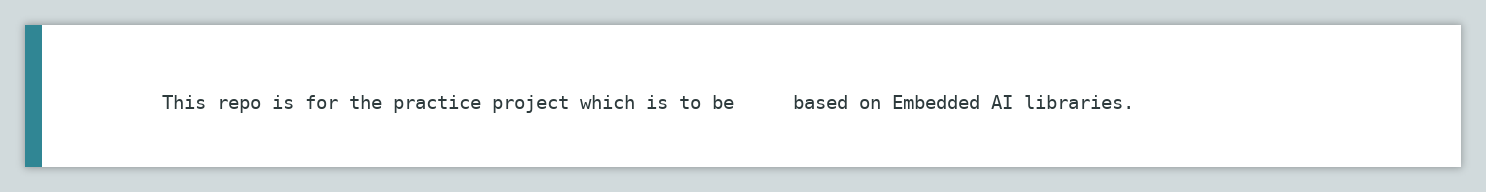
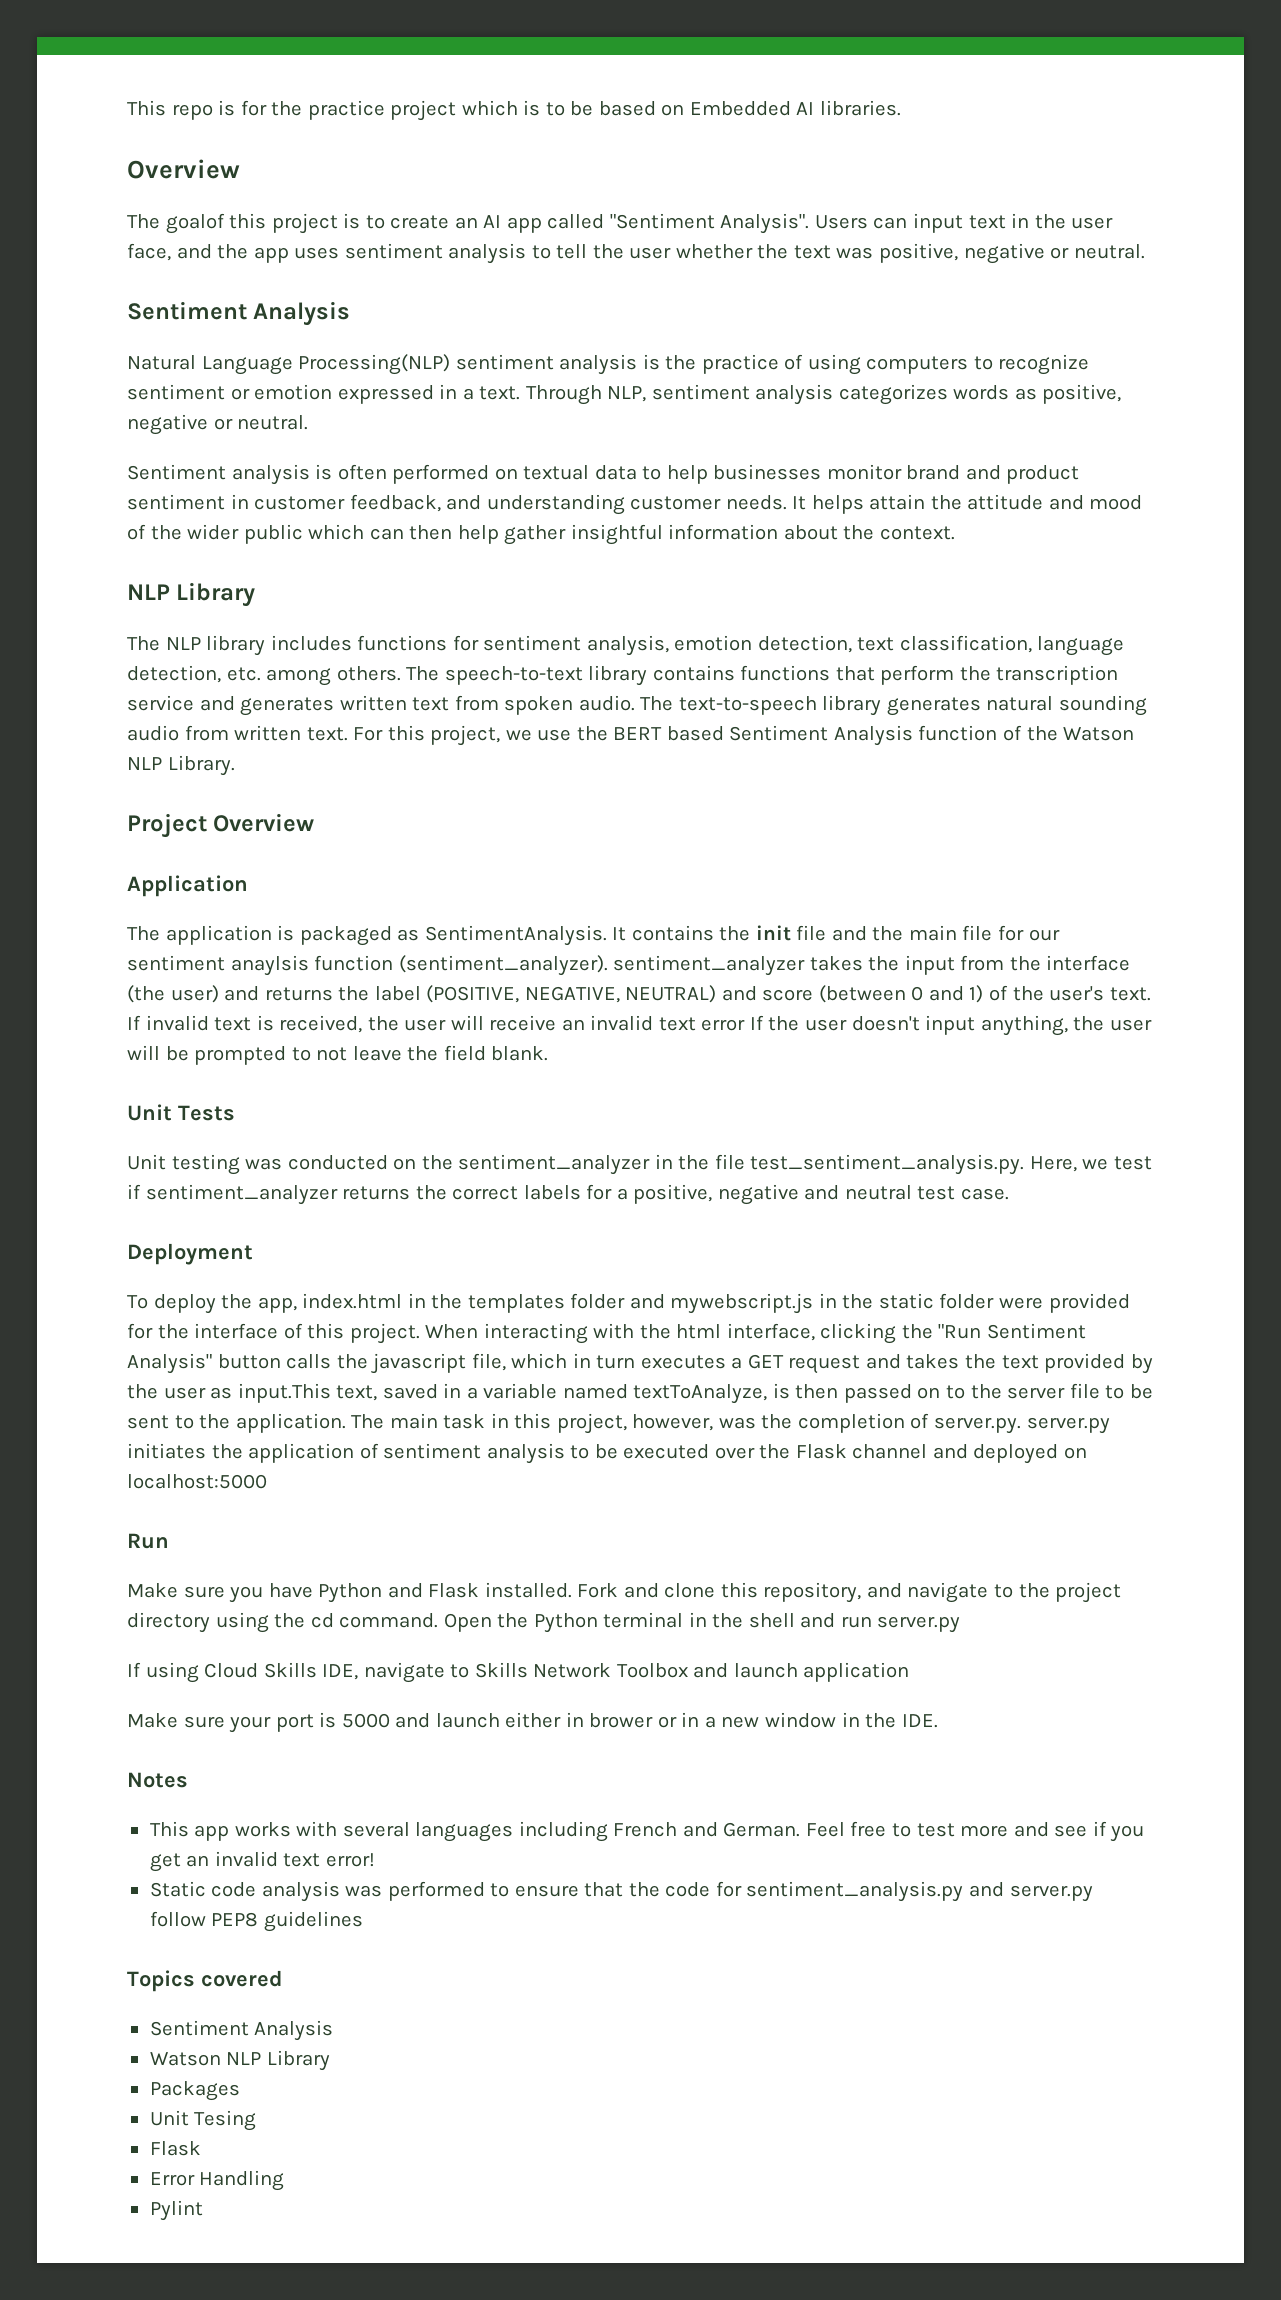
(1134, 102) none -> [127,159,240,179] [127,213,1114,234] [127,243,1145,264] [127,301,351,326] [127,354,1090,375] [127,384,1122,405] [127,414,309,435] [127,464,1080,485] [127,494,1143,515] [127,524,955,545] [127,582,256,607] [127,635,1125,656] [127,665,1119,686] [127,695,1147,716] [127,725,1135,746] [127,755,235,776] [127,813,315,838] [127,875,248,897] [127,925,1060,946] [127,955,1131,976] [127,985,1151,1003] [127,1015,1152,1036] [127,1045,549,1065] [127,1104,235,1121] [127,1154,1152,1175] [127,1184,1009,1205] [127,1243,253,1265] [127,1293,1130,1314] [127,1323,1087,1344] [127,1353,1153,1374] [127,1383,1153,1404] [127,1413,1110,1434] [127,1443,1088,1464] [127,1474,267,1489] [127,1533,169,1549] [127,1582,1122,1603] [127,1612,961,1633] [127,1662,910,1683] [127,1712,938,1733] [127,1772,188,1788] [149,1821,1145,1842] [149,1851,375,1872] [149,1881,1093,1902] [149,1911,363,1932] [127,1970,283,1992] [149,2020,334,2041] [149,2050,330,2071] [149,2081,240,2101] [149,2110,257,2131] [149,2141,201,2156] [149,2170,285,2191] [149,2200,203,2221] // Overview // The goalof this project is to create an AI app called "Sentiment Analysis". Users can input text in the user face, and the app uses sentiment analysis to tell the user whether the text was positive, negative or neutral. // Sentiment Analysis // Natural Language Processing(NLP) sentiment analysis is the practice of using computers to recognize sentiment or emotion expressed in a text. Through NLP, sentiment analysis categorizes words as positive, negative or neutral. // Sentiment analysis is often performed on textual data to help businesses monitor brand and product sentiment in customer feedback, and understanding customer needs. It helps attain the attitude and mood of the wider public which can then help gather insightful information about the context. // NLP Library // The NLP library includes functions for sentiment analysis, emotion detection, text classification, language detection, etc. among others. The speech-to-text library contains functions that perform the transcription service and generates written text from spoken audio. The text-to-speech library generates natural sounding audio from written text. For this project, we use the BERT based Sentiment Analysis function of the Watson NLP Library. // Project Overview // Application // The application is packaged as SentimentAnalysis. It contains the init file and the main file for our sentiment anaylsis function (sentiment_analyzer). sentiment_analyzer takes the input from the interface (the user) and returns the label (POSITIVE, NEGATIVE, NEUTRAL) and score (between 0 and 1) of the user's text. If invalid text is received, the user will receive an invalid text error If the user doesn't input anything, the user will be prompted to not leave the field blank. // Unit Tests // Unit testing was conducted on the sentiment_analyzer in the file test_sentiment_analysis.py. Here, we test if sentiment_analyzer returns the correct labels for a positive, negative and neutral test case. // Deployment // To deploy the app, index.html in the templates folder and mywebscript.js in the static folder were provided for the interface of this project. When interacting with the html interface, clicking the "Run Sentiment Analysis" button calls the javascript file, which in turn executes a GET request and takes the text provided by the user as input.This text, saved in a variable named textToAnalyze, is then passed on to the server file to be sent to the application. The main task in this project, however, was the completion of server.py. server.py initiates the application of sentiment analysis to be executed over the Flask channel and deployed on localhost:5000 // Run // Make sure you have Python and Flask installed. Fork and clone this repository, and navigate to the project directory using the cd command. Open the Python terminal in the shell and run server.py // If using Cloud Skills IDE, navigate to Skills Network Toolbox and launch application // Make sure your port is 5000 and launch either in brower or in a new window in the IDE. // Notes // This app works with several languages including French and German. Feel free to test more and see if you get an invalid text error! // Static code analysis was performed to ensure that the code for sentiment_analysis.py and server.py follow PEP8 guidelines // Topics covered // Sentiment Analysis // Watson NLP Library // Packages // Unit Tesing // Flask // Error Handling // Pylint

